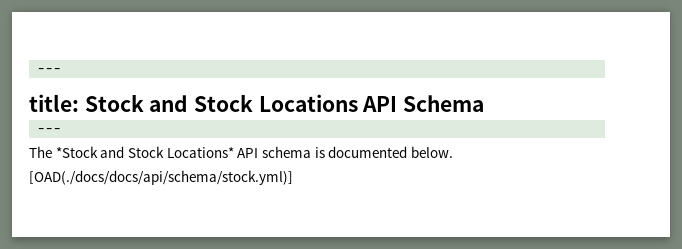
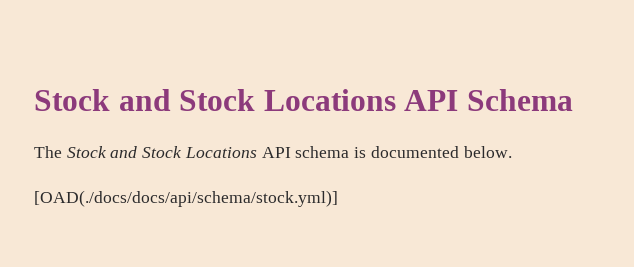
[37,68,62,73] [29,94,79,112] --- // title: -> (34, 100) none
[37,128,62,133] // --- -> (573, 100) none
[55,146,234,158] *Stock and Stock Locations* -> [66,146,257,158] Stock and Stock Locations

